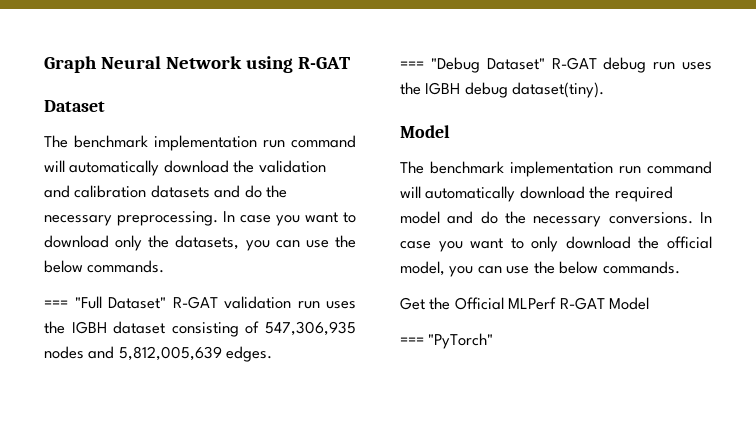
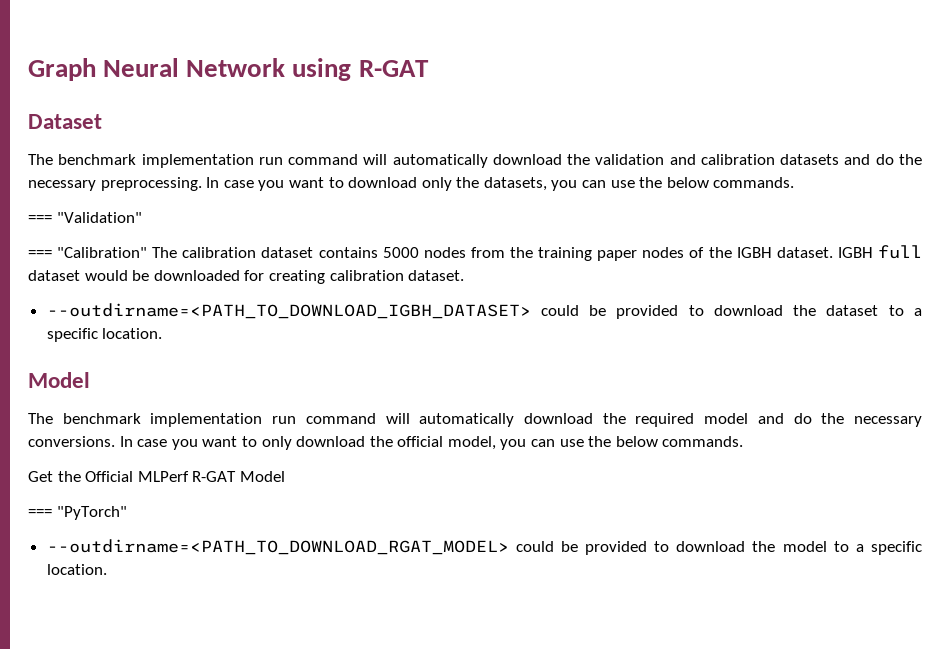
[74,296,356,309] [44,321,356,337] [44,346,273,362] [400,57,712,73] [400,82,605,98] "Full Dataset" R-GAT validation run uses the IGBH dataset consisting of 547,306,935 nodes and 5,812,005,639 edges. // === "Debug Dataset" R-GAT debug run uses the IGBH debug dataset(tiny). -> [56,212,142,223] [28,245,922,261] [28,270,465,284] [46,303,923,319] [46,328,163,342] "Validation" // === "Calibration" The calibration dataset contains 5000 nodes from the training paper nodes of the IGBH dataset. IGBH full dataset would be downloaded for creating calibration dataset. // --outdirname=<PATH_TO_DOWNLOAD_IGBH_DATASET> could be provided to download the dataset to a specific location.
(494, 341) none -> [46,539,922,555] [46,564,107,575] // --outdirname=<PATH_TO_DOWNLOAD_RGAT_MODEL> could be provided to download the model to a specific location.

